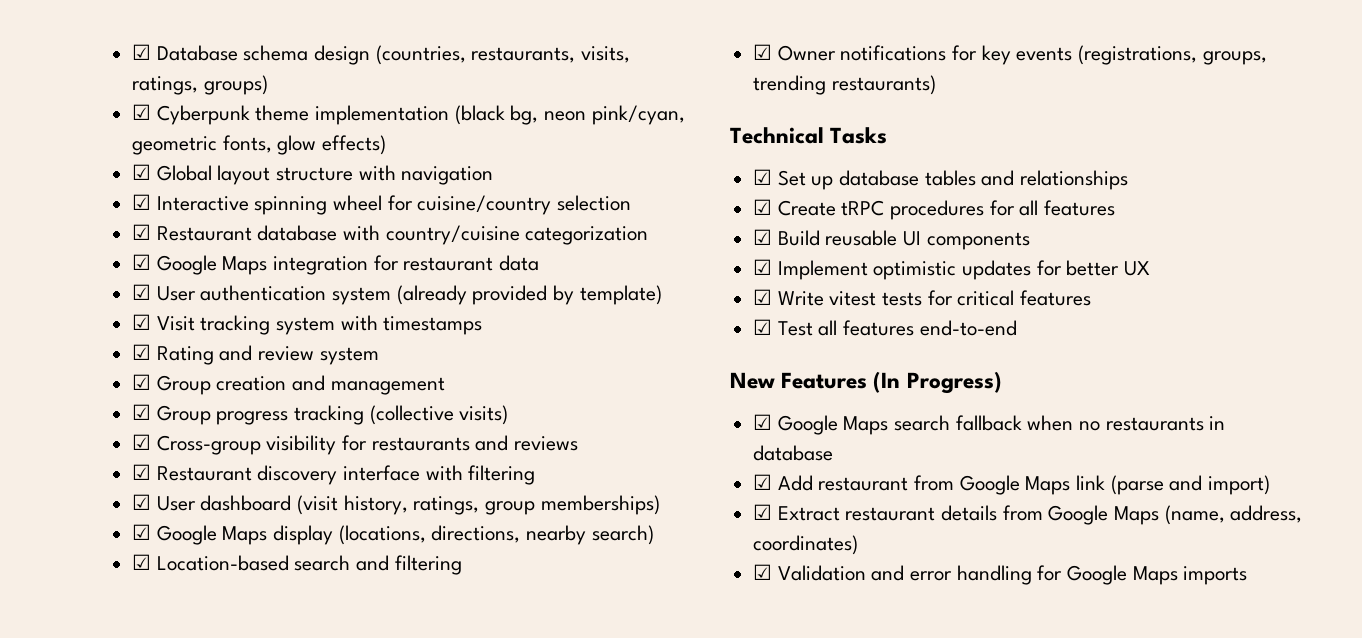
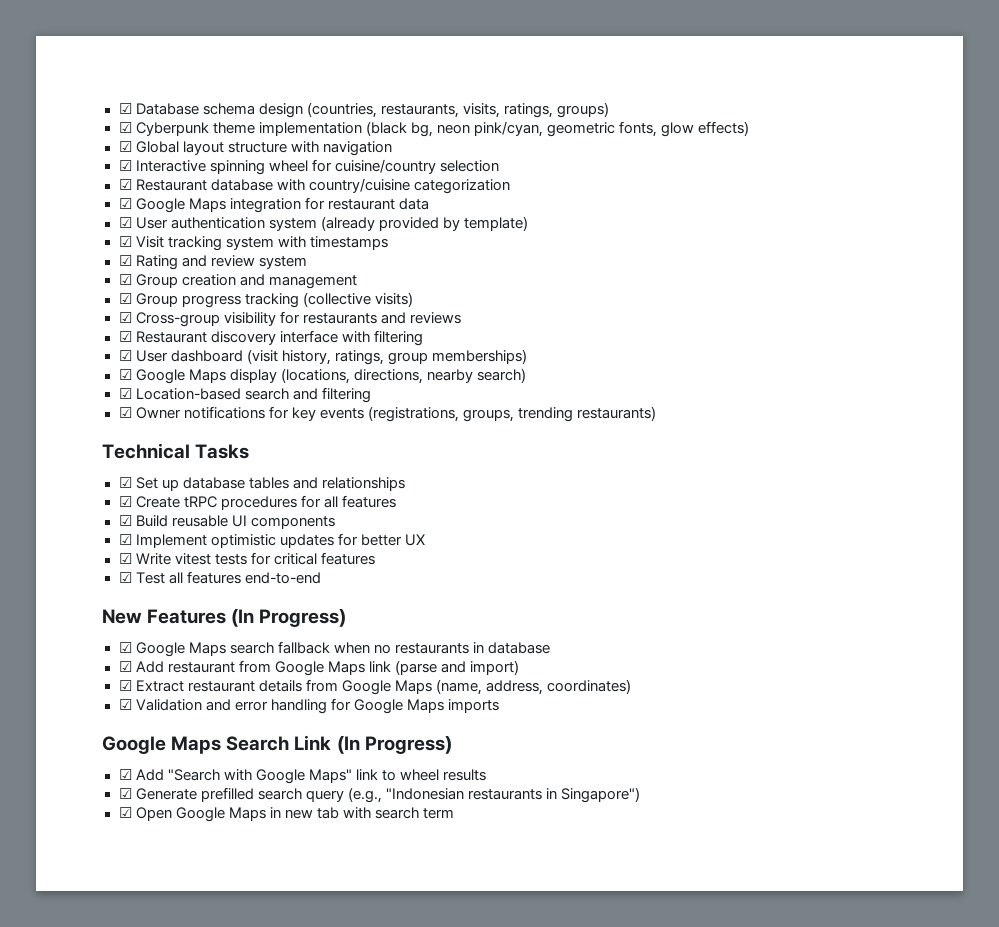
(1248, 575) none -> [102,735,452,754] [118,769,486,784] [118,787,640,803] [118,807,454,822] // Google Maps Search Link (In Progress) // ☑ Add "Search with Google Maps" link to wheel results // ☑ Generate prefilled search query (e.g., "Indonesian restaurants in Singapore") // ☑ Open Google Maps in new tab with search term

